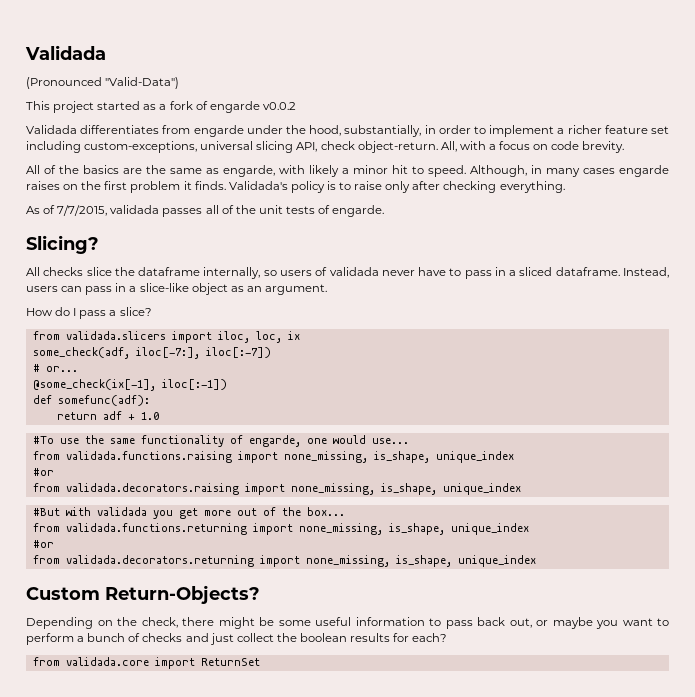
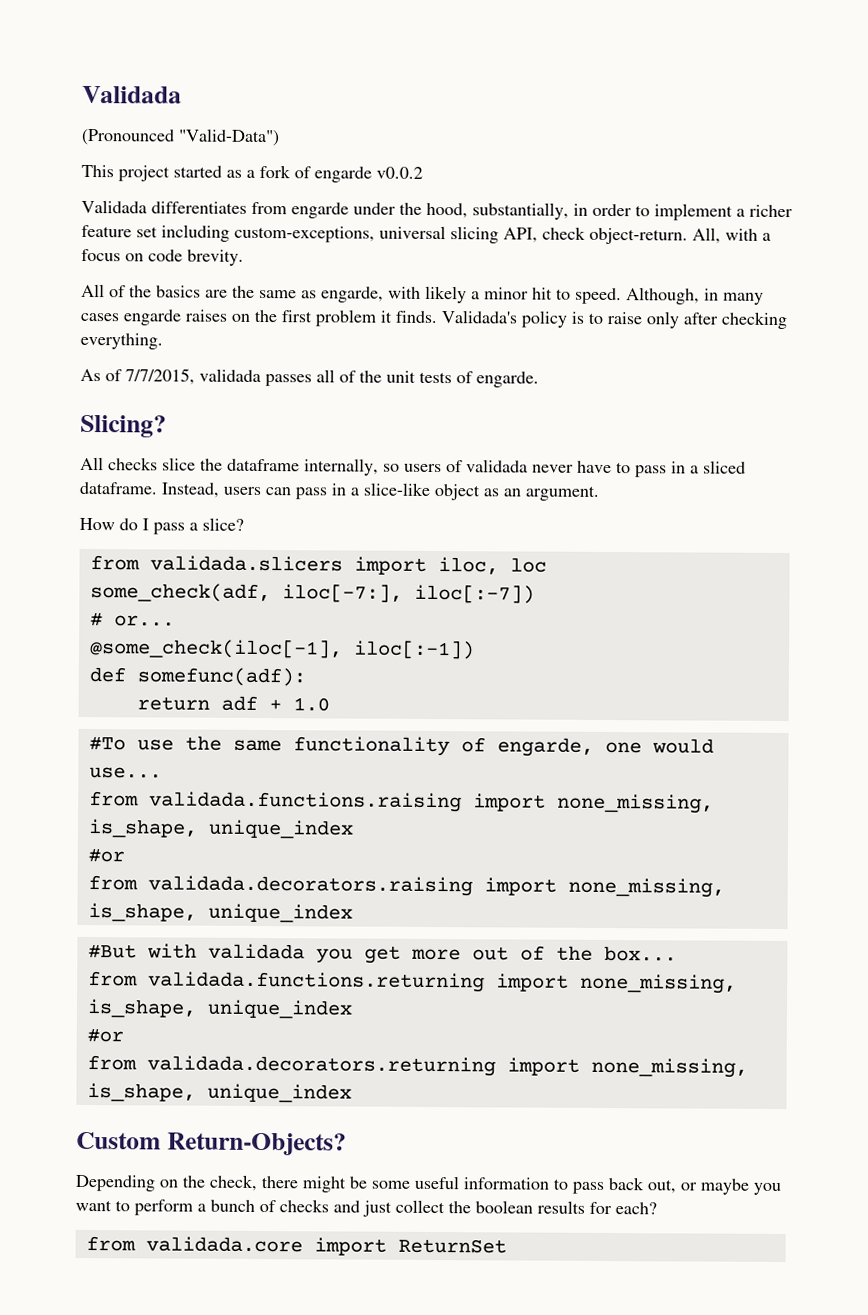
[255,331,300,343] loc, ix -> [509,557,547,573] loc
[32,379,156,391] @some_check(ix[-1], -> [88,639,343,659] @some_check(iloc[-1],

